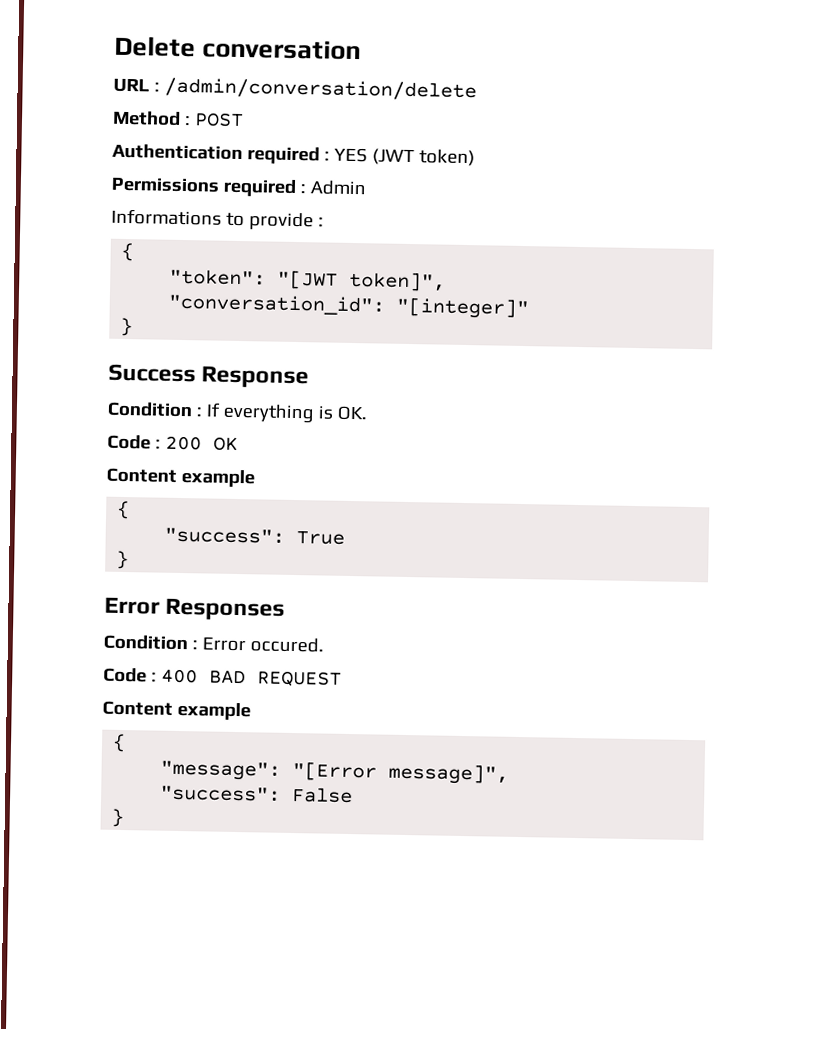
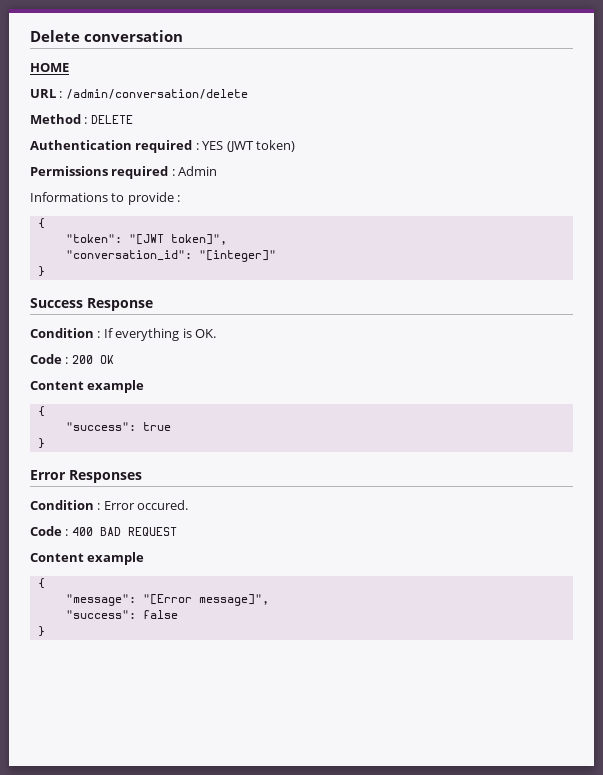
(362, 49) none -> [30,63,69,72] // HOME
[193,112,244,128] POST -> [90,115,133,124] DELETE
[296,531,346,545] True -> [142,422,171,431] true
[292,787,354,804] False -> [142,610,178,619] false

